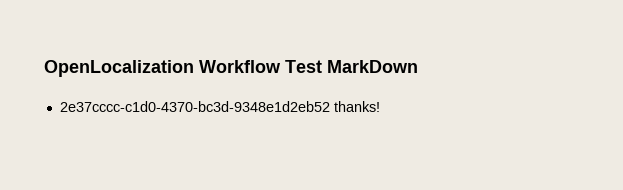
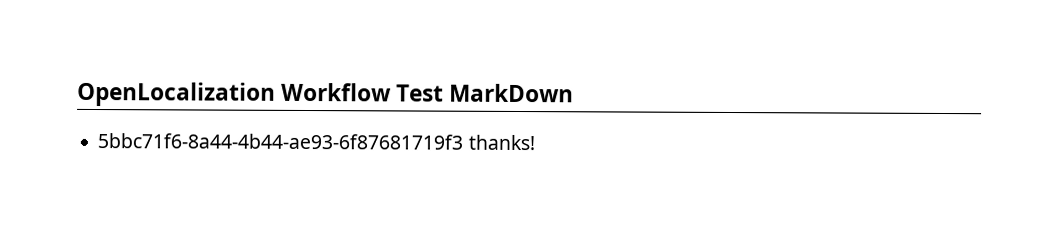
[59,101,330,112] 2e37cccc-c1d0-4370-bc3d-9348e1d2eb52 -> [97,133,464,150] 5bbc71f6-8a44-4b44-ae93-6f87681719f3

